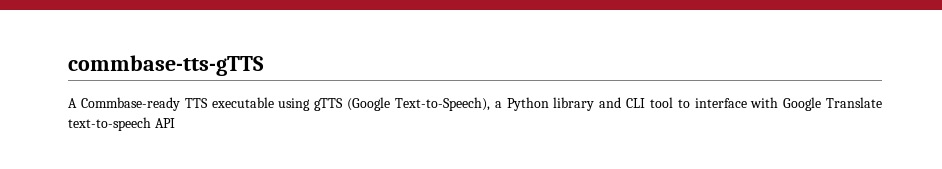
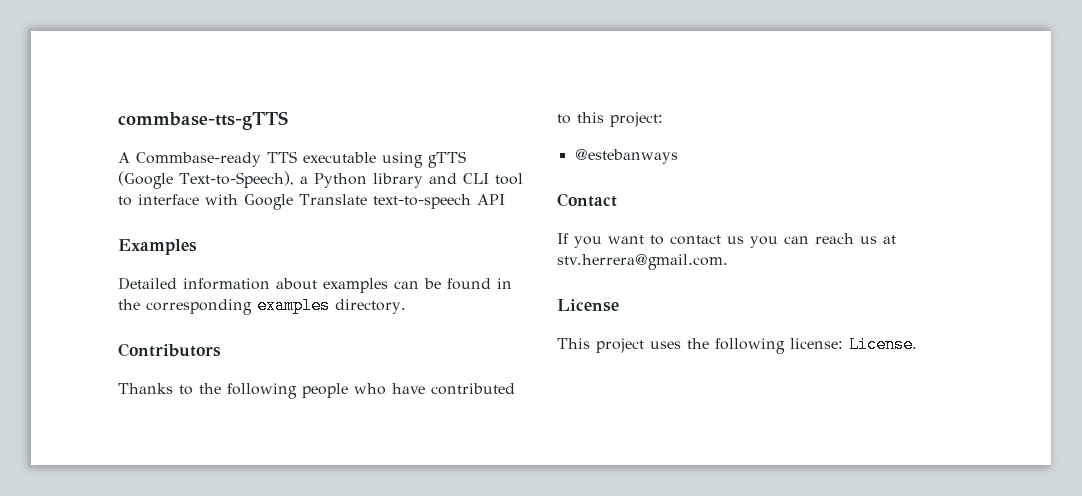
(175, 123) none -> [118,239,197,255] [118,277,512,293] [118,297,406,315] [118,343,221,357] [118,383,515,399] [557,112,663,127] [574,149,678,164] [557,193,617,207] [557,233,896,248] [557,254,728,270] [557,299,619,312] [557,336,917,354] // Examples // Detailed information about examples can be found in the corresponding examples directory. // Contributors // Thanks to the following people who have contributed to this project: // @estebanways // Contact // If you want to contact us you can reach us at stv.herrera@gmail.com. // License // This project uses the following license: License.

